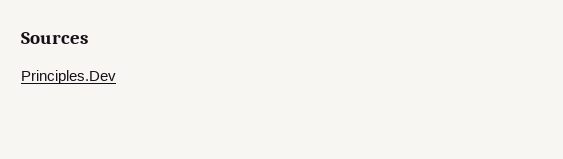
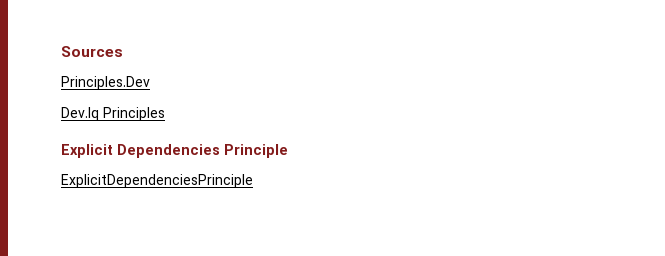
(116, 77) none -> [61,107,165,121] [61,144,288,158] [61,174,253,188] // Dev.Iq Principles // Explicit Dependencies Principle // ExplicitDependenciesPrinciple

